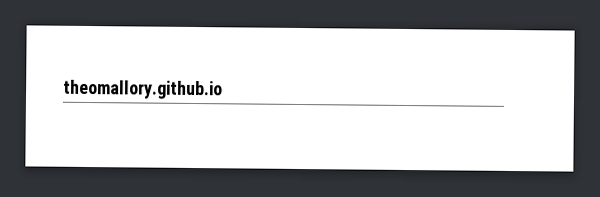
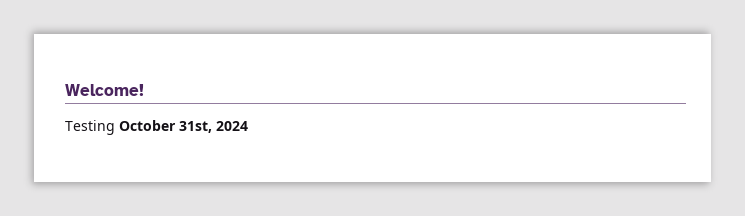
[62,79,223,100] theomallory.github.io -> [65,84,144,96] [65,120,248,135] Welcome! // Testing October 31st, 2024

